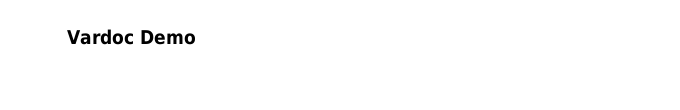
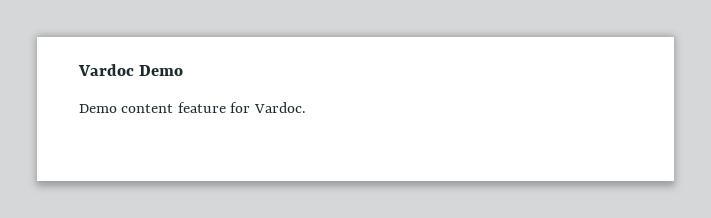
(196, 37) none -> [79,102,306,113] // Demo content feature for Vardoc.

